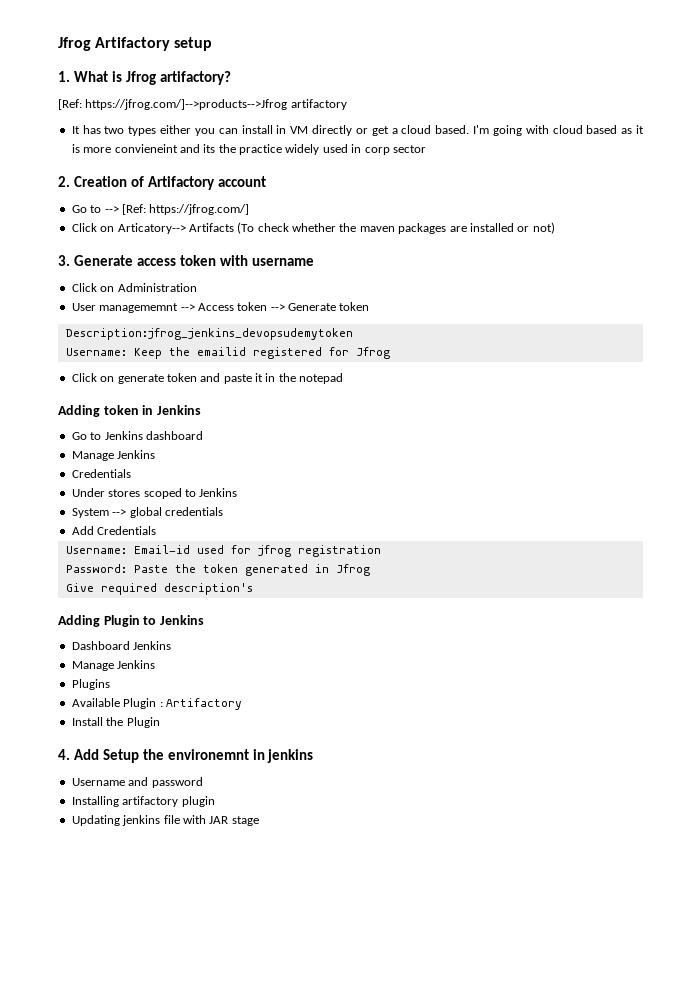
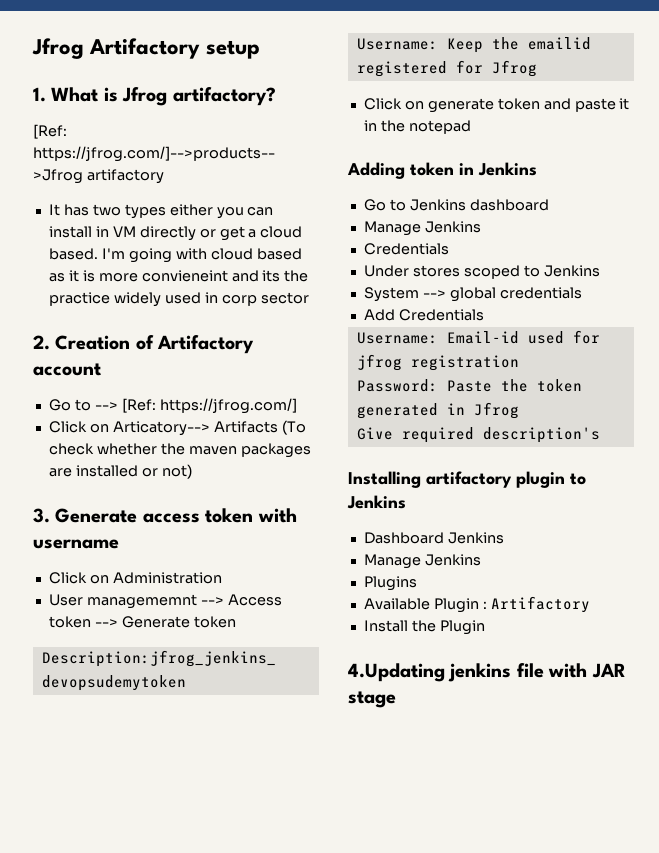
[58,615,140,627] Adding Plugin -> [348,471,565,488] Installing artifactory plugin
[58,749,314,763] [71,777,203,788] [71,796,215,807] [71,815,120,826] 4. Add Setup the environemnt in jenkins // Username and password // Installing artifactory plugin // Updating -> [348,663,445,682] 4.Updating

